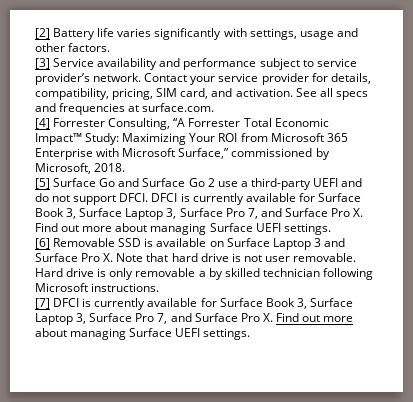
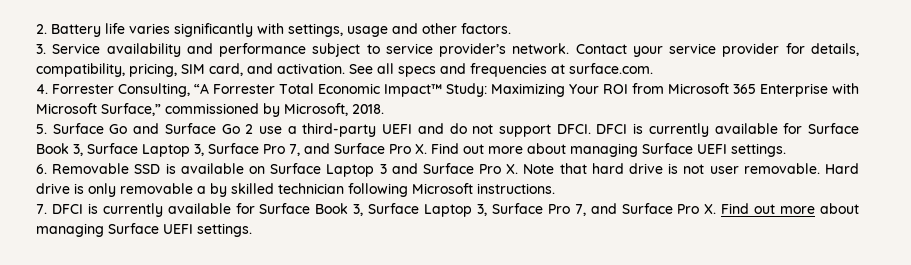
[35,28,50,39] [2] -> [36,24,47,34] 2.
[35,58,50,69] [3] -> [36,44,46,54] 3.
[35,118,50,129] [4] -> [36,84,48,94] 4.
[35,178,50,189] [5] -> [36,124,47,134] 5.
[35,238,50,249] [6] -> [36,164,47,174] 6.
[35,298,50,309] [7] -> [36,204,47,214] 7.

